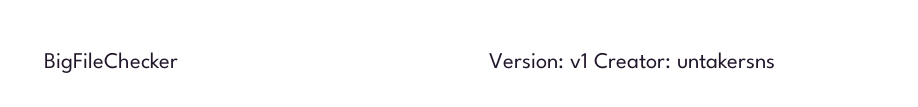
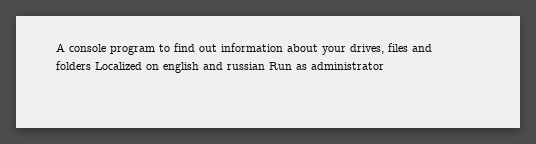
[44,52,178,73] [489,52,776,69] BigFileChecker // Version: v1 Creator: untakersns -> [56,43,432,55] [56,61,384,73] A сonsole program to find out information about your drives, files and folders Localized on english and russian Run as administrator

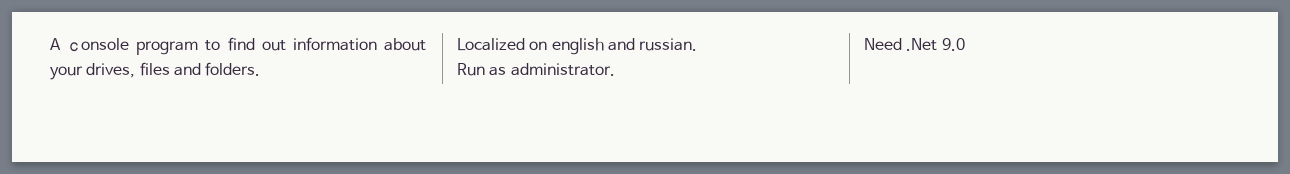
[56,61,91,70] folders -> [205,62,261,76] folders. //
[227,62,265,70] russian -> [639,38,698,51] russian. //
[311,62,384,70] administrator -> [510,63,615,76] [864,38,965,51] administrator. // Need .Net 9.0

